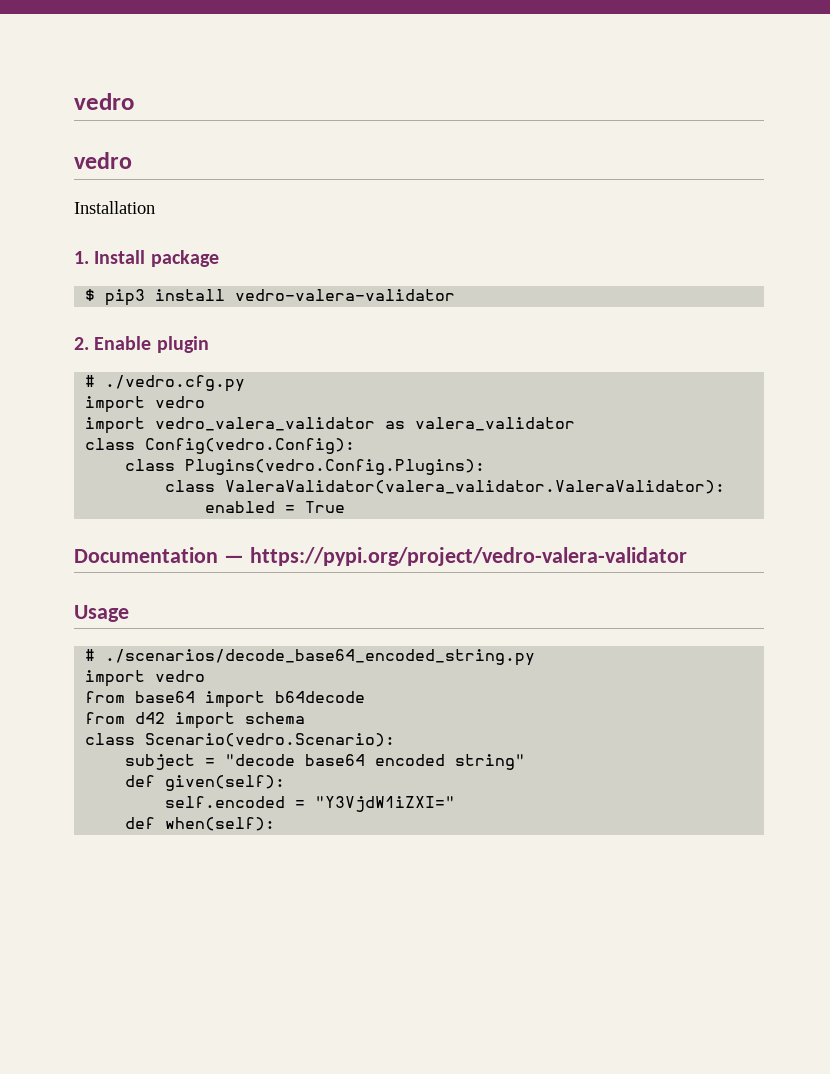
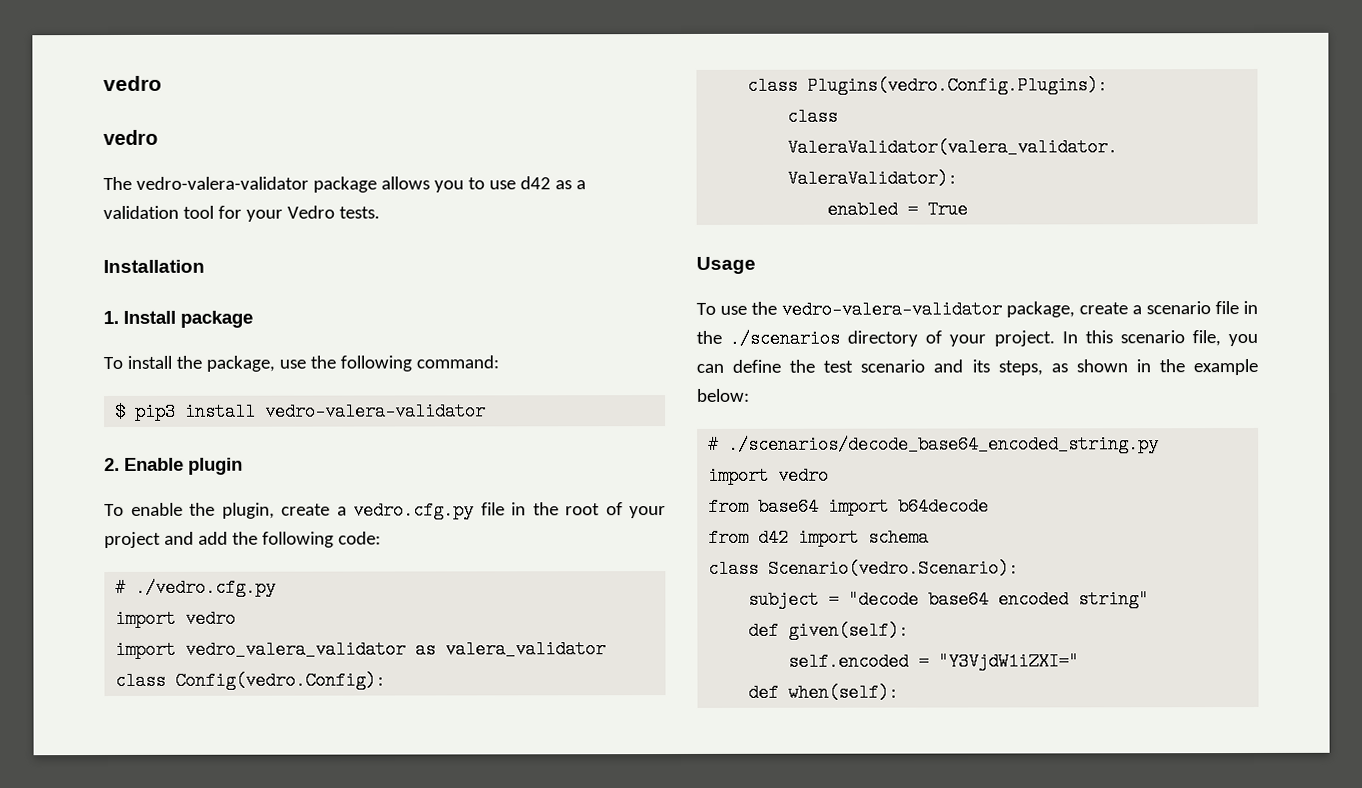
[74,201,155,214] [74,250,219,267] Installation // 1. Install package -> [103,176,586,193] [103,205,380,222] [103,259,205,274] [103,310,253,328] [103,355,499,372] The vedro-valera-validator package allows you to use d42 as a validation tool for your Vedro tests. // Installation // 1. Install package // To install the package, use the following command:
(209, 344) none -> [104,501,666,520] [104,531,381,549] // To enable the plugin, create a vedro.cfg.py file in the root of your project and add the following code:
[74,547,687,566] [74,605,129,622] Documentation — https://pypi.org/project/vedro-valera-validator // Usage -> [696,256,756,274] [696,300,1258,319] [696,329,1258,348] [696,358,1258,376] [696,388,750,402] Usage // To use the vedro-valera-validator package, create a scenario file in the ./scenarios directory of your project. In this scenario file, you can define the test scenario and its steps, as shown in the example below:

